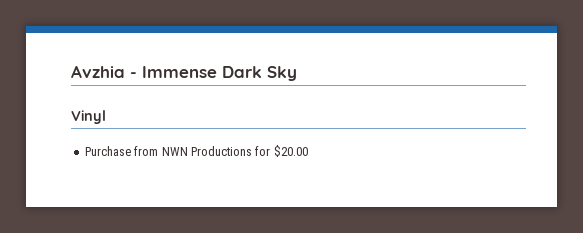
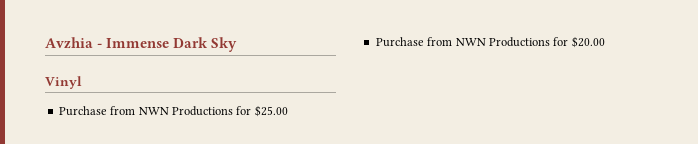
(106, 117) none -> [58,105,288,117] // Purchase from NWN Productions for $25.00

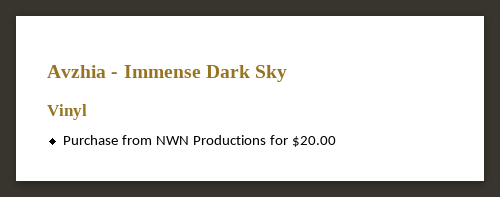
[58,105,288,117] // Purchase from NWN Productions for $25.00 -> (87, 112) none

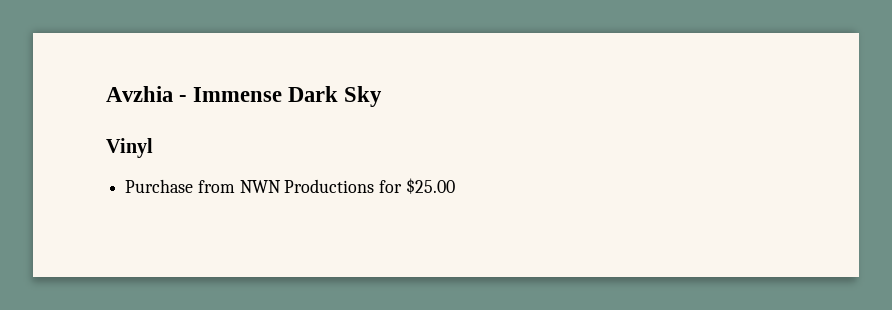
[291,136,336,147] $20.00 -> [405,178,455,194] $25.00

